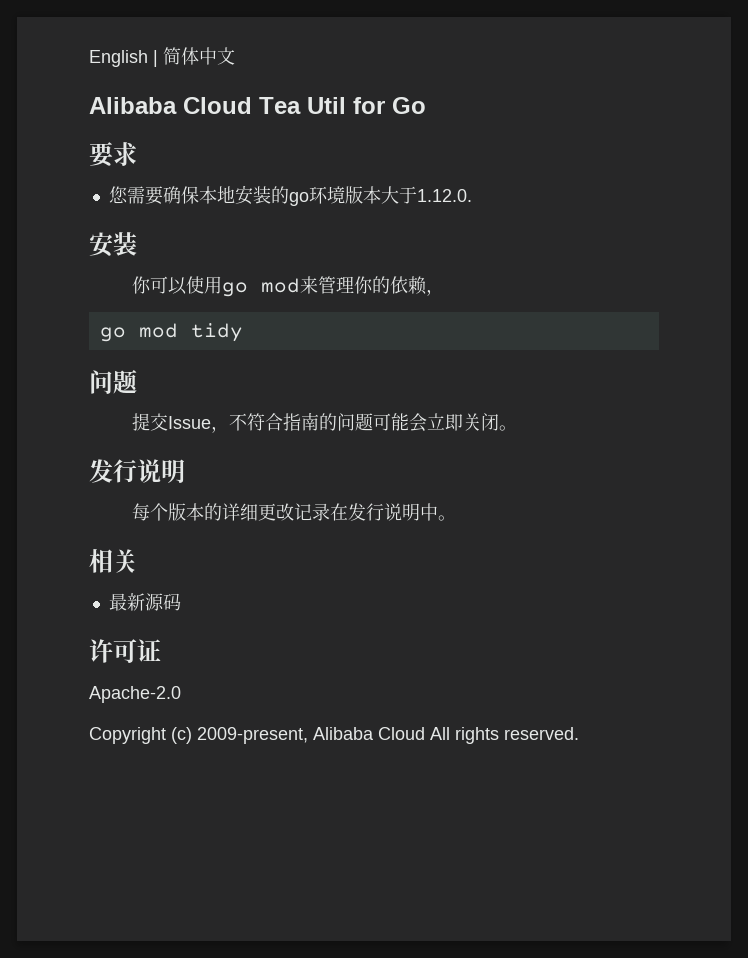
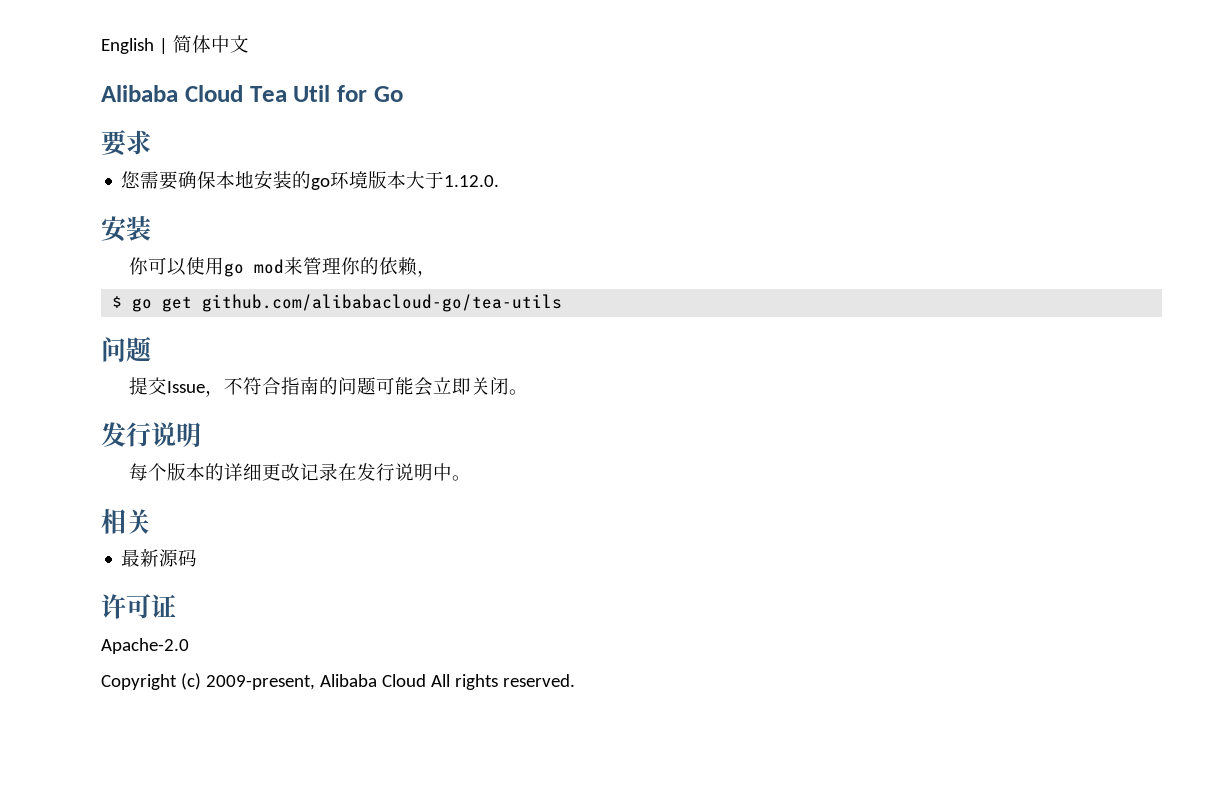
[99,323,243,342] go mod tidy -> [112,294,563,312] $ go get github.com/alibabacloud-go/tea-utils

